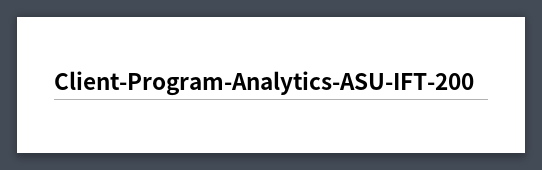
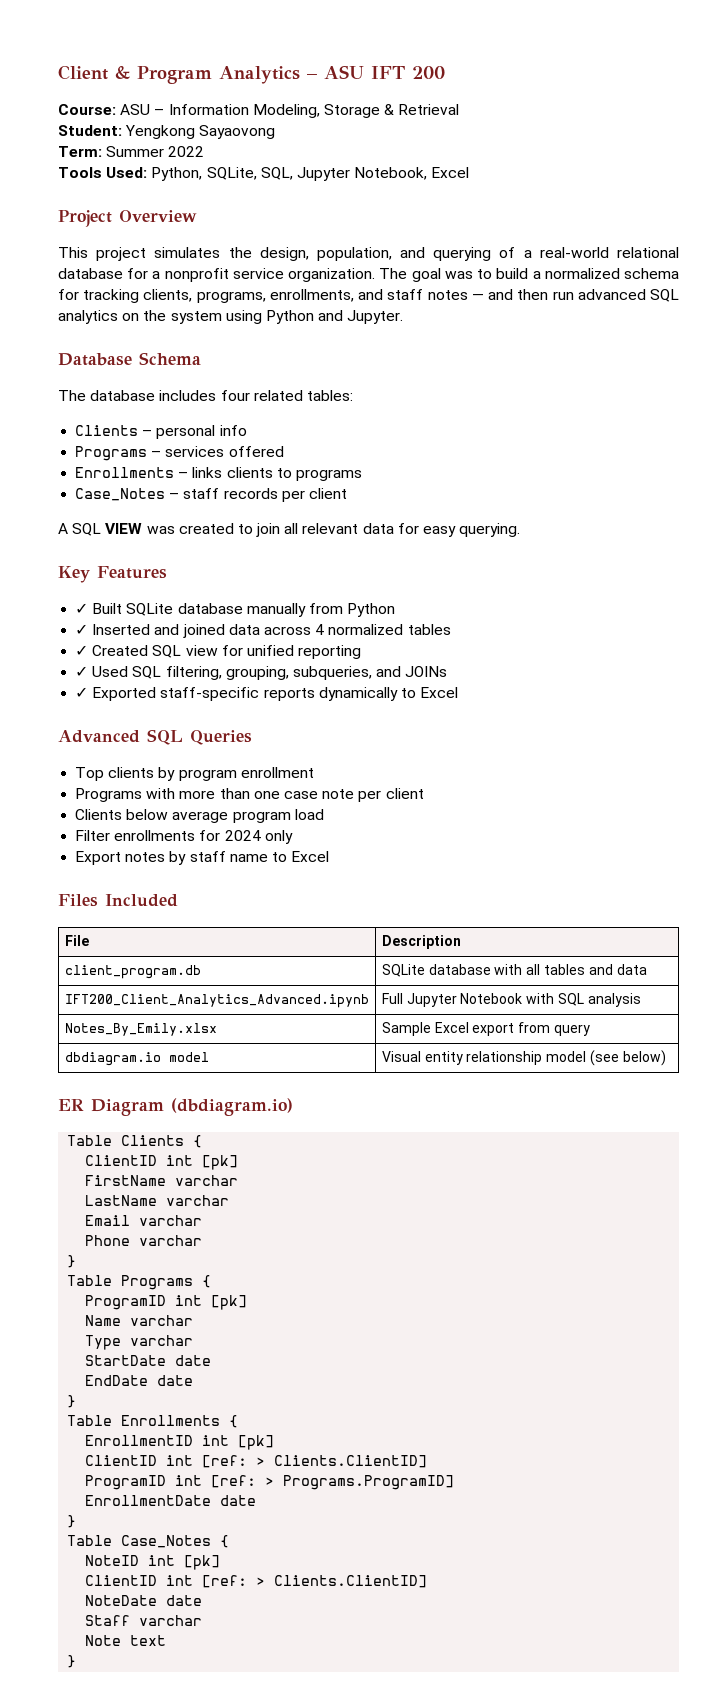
[54,71,474,96] Client-Program-Analytics-ASU-IFT-200 -> [58,65,445,84] [58,104,460,118] [58,125,276,139] [58,146,205,157] [58,167,470,181] [58,210,197,227] [58,247,679,261] [58,268,679,282] [58,289,679,303] [58,310,404,324] [58,352,201,366] [58,390,353,401] [75,425,247,439] [75,446,284,461] [75,467,362,481] [75,488,347,502] [58,523,521,537] [58,566,167,583] [75,603,396,617] [75,624,451,638] [75,645,362,659] [75,666,448,680] [75,687,459,701] [58,729,252,745] [75,767,314,781] [75,788,424,802] [75,809,324,823] [75,830,293,844] [75,851,330,865] [58,894,178,907] [64,935,89,946] [381,935,461,949] [64,965,201,979] [381,964,647,977] [64,994,369,1008] [381,993,641,1007] [64,1023,217,1036] [381,1022,590,1036] [64,1052,209,1066] [381,1050,666,1066] [58,1098,293,1116] [67,1135,203,1148] [85,1155,239,1170] [85,1175,239,1186] [85,1195,230,1206] [85,1215,203,1226] [85,1235,203,1246] [67,1255,77,1268] [67,1275,212,1290] [85,1295,248,1310] [85,1315,194,1326] [85,1335,194,1350] [85,1355,212,1366] [85,1375,194,1386] [67,1395,77,1408] [67,1415,239,1428] [85,1435,275,1450] [85,1455,428,1468] [85,1475,455,1490] [85,1495,257,1506] [67,1515,77,1528] [67,1535,230,1548] [85,1555,221,1570] [85,1575,428,1588] [85,1595,203,1606] [85,1615,203,1626] [85,1635,167,1646] [67,1655,77,1668] Client & Program Analytics – ASU IFT 200 // Course: ASU – Information Modeling, Storage & Retrieval // Student: Yengkong Sayaovong // Term: Summer 2022 // Tools Used: Python, SQLite, SQL, Jupyter Notebook, Excel // Project Overview // This project simulates the design, population, and querying of a real-world relational database for a nonprofit service organization. The goal was to build a normalized schema for tracking clients, programs, enrollments, and staff notes — and then run advanced SQL analytics on the system using Python and Jupyter. // Database Schema // The database includes four related tables: // Clients – personal info // Programs – services offered // Enrollments – links clients to programs // Case_Notes – staff records per client // A SQL VIEW was created to join all relevant data for easy querying. // Key Features // ✓ Built SQLite database manually from Python // ✓ Inserted and joined data across 4 normalized tables // ✓ Created SQL view for unified reporting // ✓ Used SQL filtering, grouping, subqueries, and JOINs // ✓ Exported staff-specific reports dynamically to Excel // Advanced SQL Queries // Top clients by program enrollment // Programs with more than one case note per client // Clients below average program load // Filter enrollments for 2024 only // Export notes by staff name to Excel // Files Included // File | Description // client_program.db | SQLite database with all tables and data // IFT200_Client_Analytics_Advanced.ipynb | Full Jupyter Notebook with SQL analysis // Notes_By_Emily.xlsx | Sample Excel export from query // dbdiagram.io model | Visual entity relationship model (see below) // ER Diagram (dbdiagram.io) // Table Clients { // ClientID int [pk] // FirstName varchar // LastName varchar // Email varchar // Phone varchar // } // Table Programs { // ProgramID int [pk] // Name varchar // Type varchar // StartDate date // EndDate date // } // Table Enrollments { // EnrollmentID int [pk] // ClientID int [ref: > Clients.ClientID] // ProgramID int [ref: > Programs.ProgramID] // EnrollmentDate date // } // Table Case_Notes { // NoteID int [pk] // ClientID int [ref: > Clients.ClientID] // NoteDate date // Staff varchar // Note text // }

